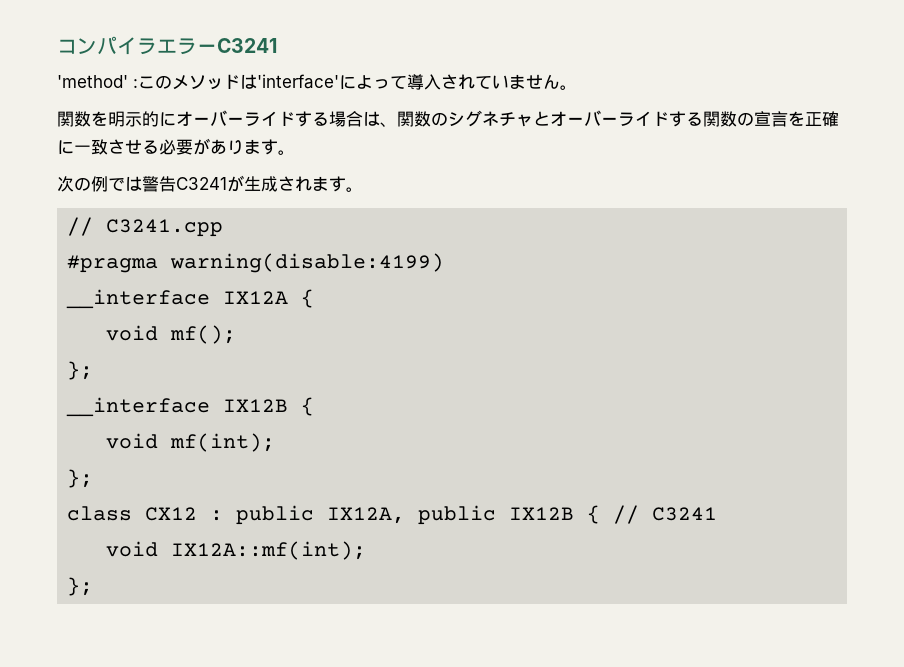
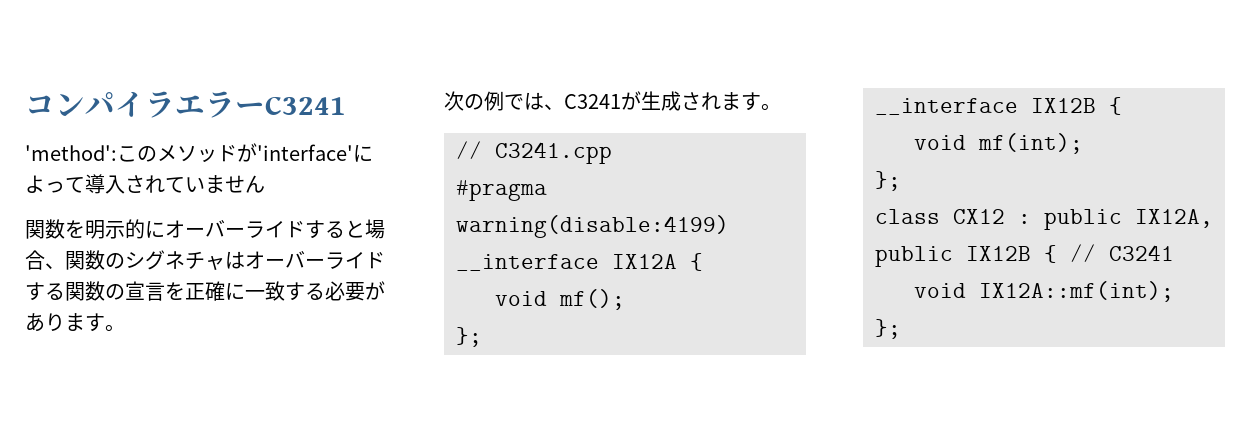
[57,75,138,88] 'method' : -> [25,145,117,161] 'method':
[240,74,257,89] は -> [237,143,257,162] が
[560,85,577,90] 。 -> (265, 184) none
[329,111,380,127] 場合は -> [345,219,385,239] [25,250,45,270] と場合
[533,111,550,126] と -> [225,251,245,269] は
[108,139,142,154] させ -> [285,282,305,301] す
[142,176,176,192] 警告 -> [544,104,564,110] 、

